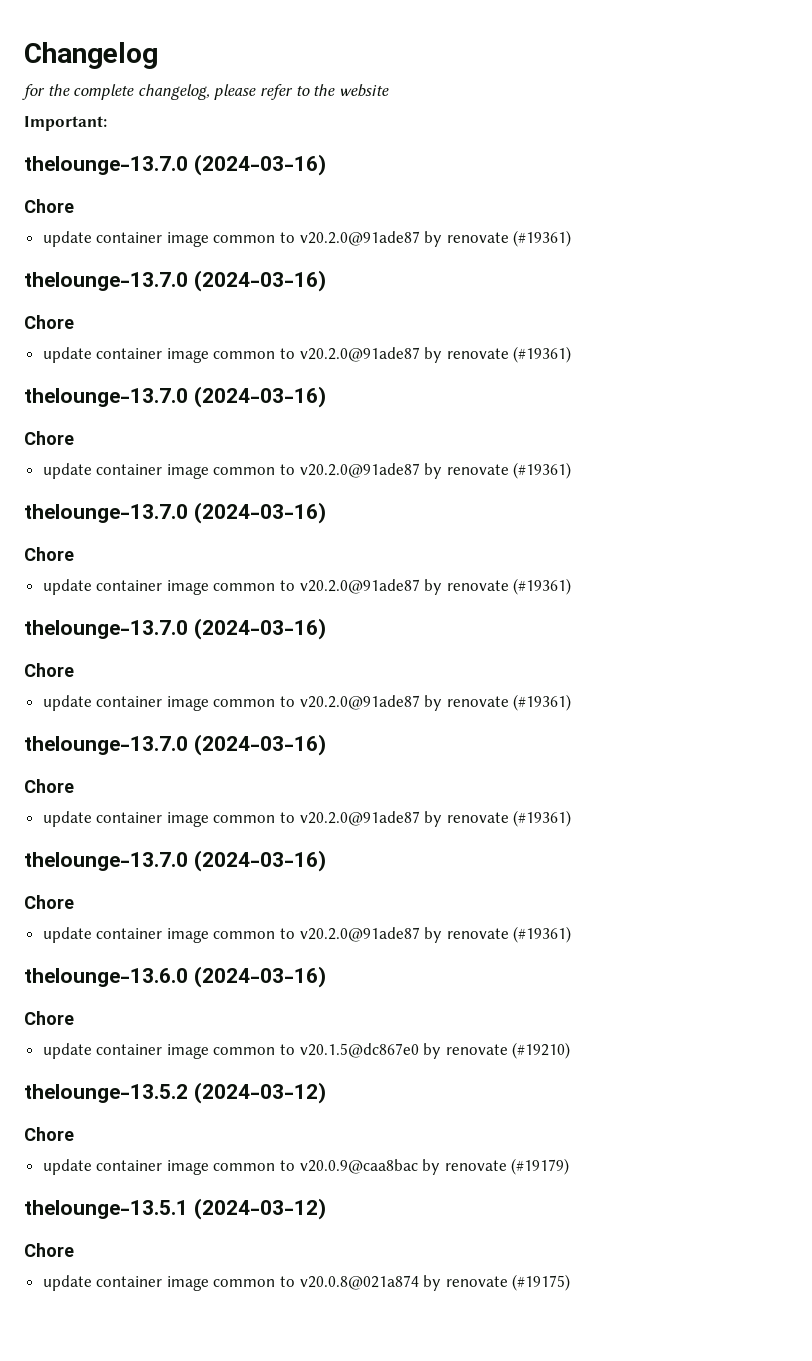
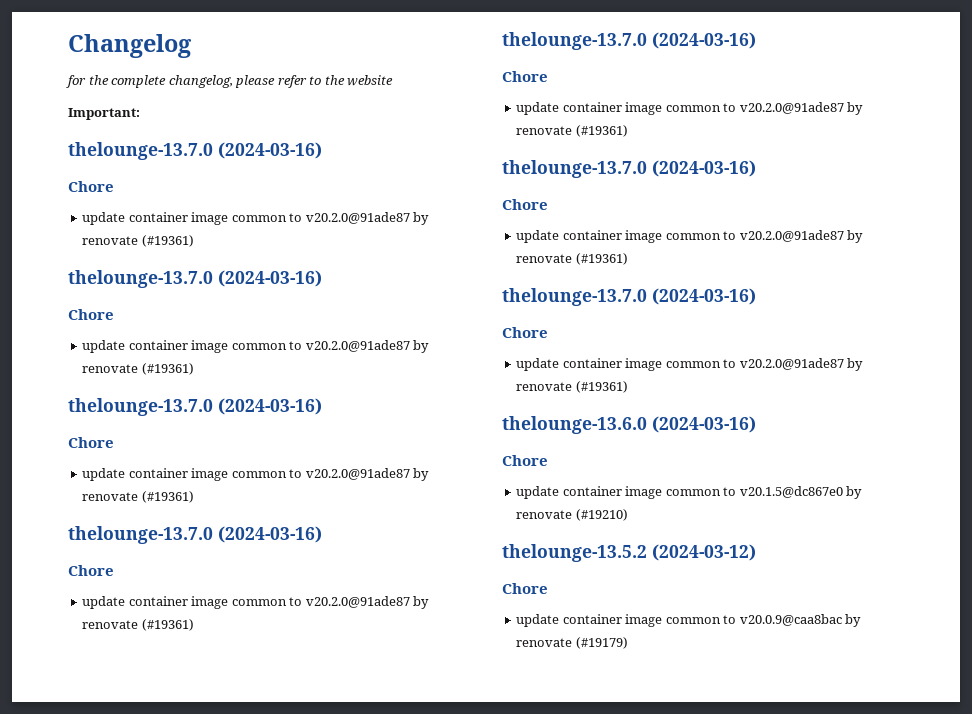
[24,1198,326,1220] [24,1243,74,1257] [42,1274,571,1291] // thelounge-13.5.1 (2024-03-12) // Chore // update container image common to v20.0.8@021a874 by renovate (#19175) -> (628, 643) none

